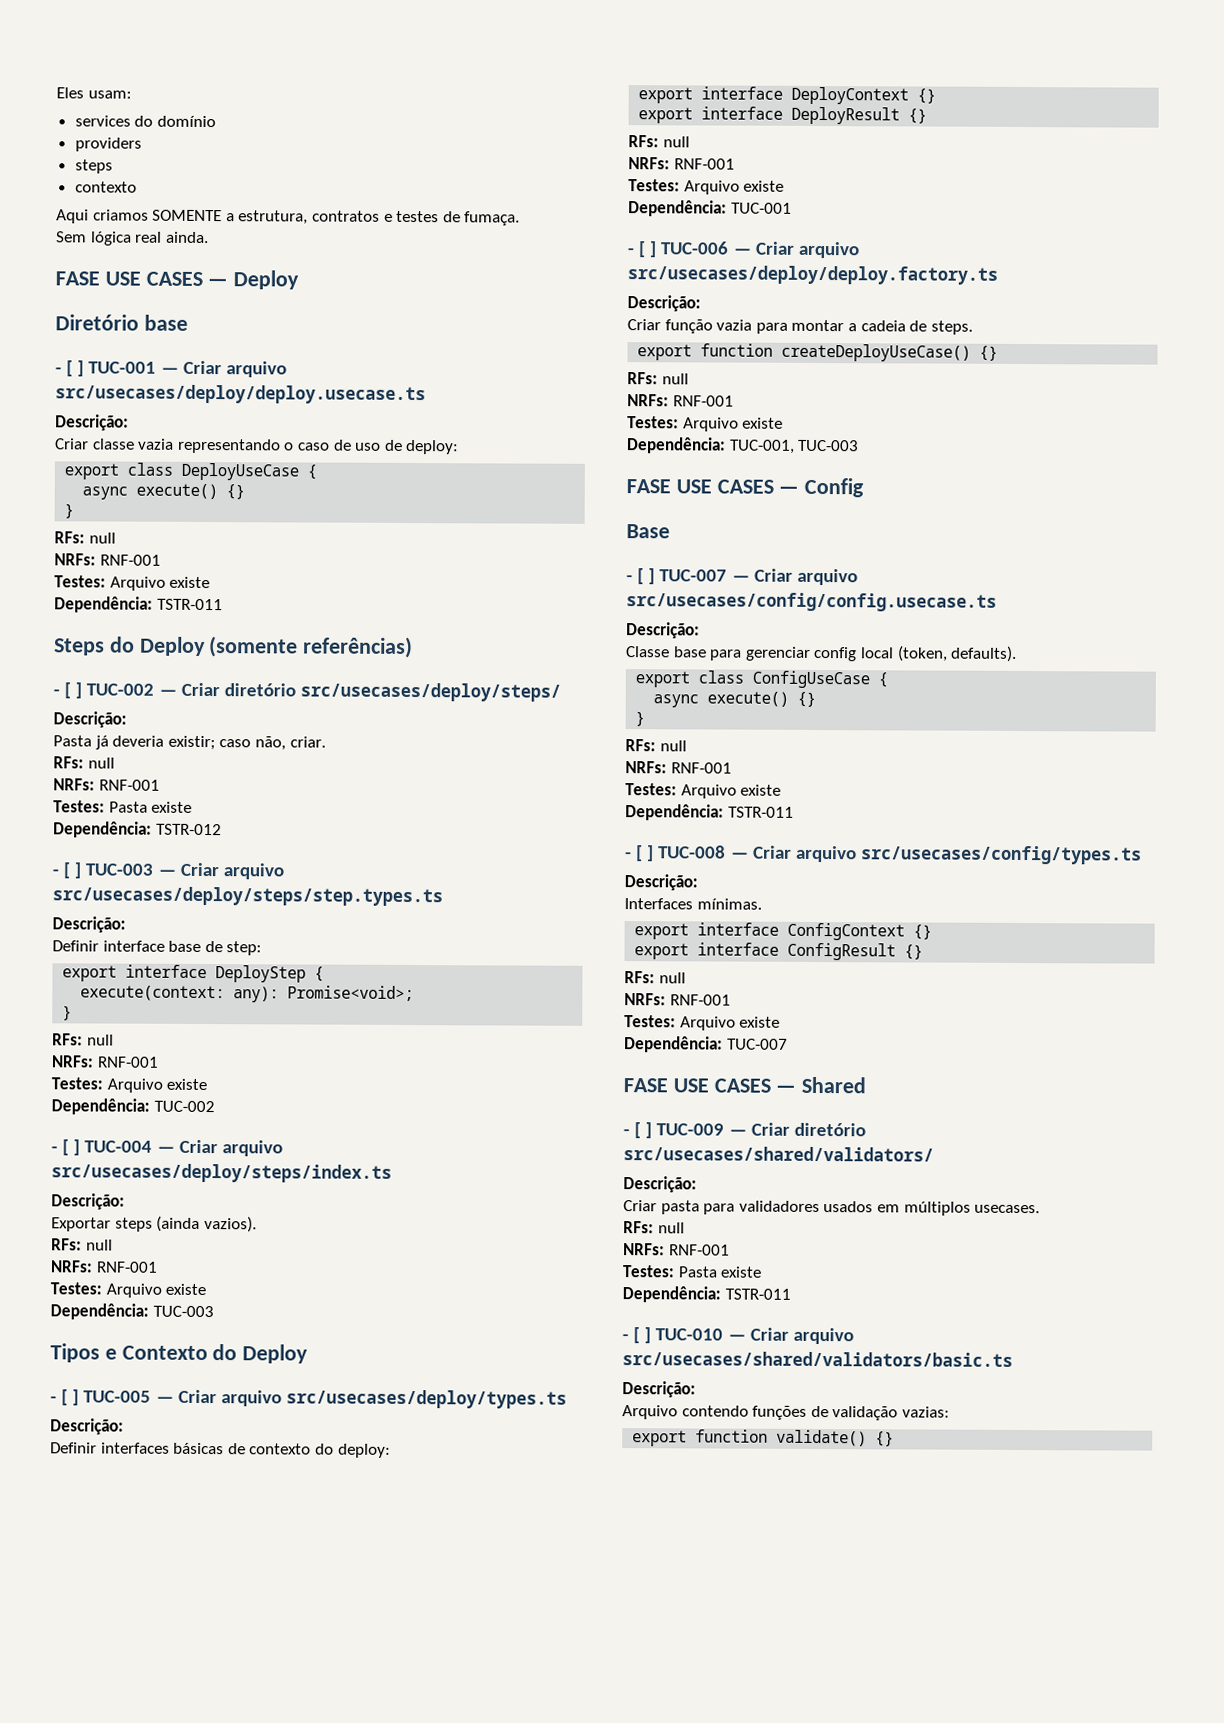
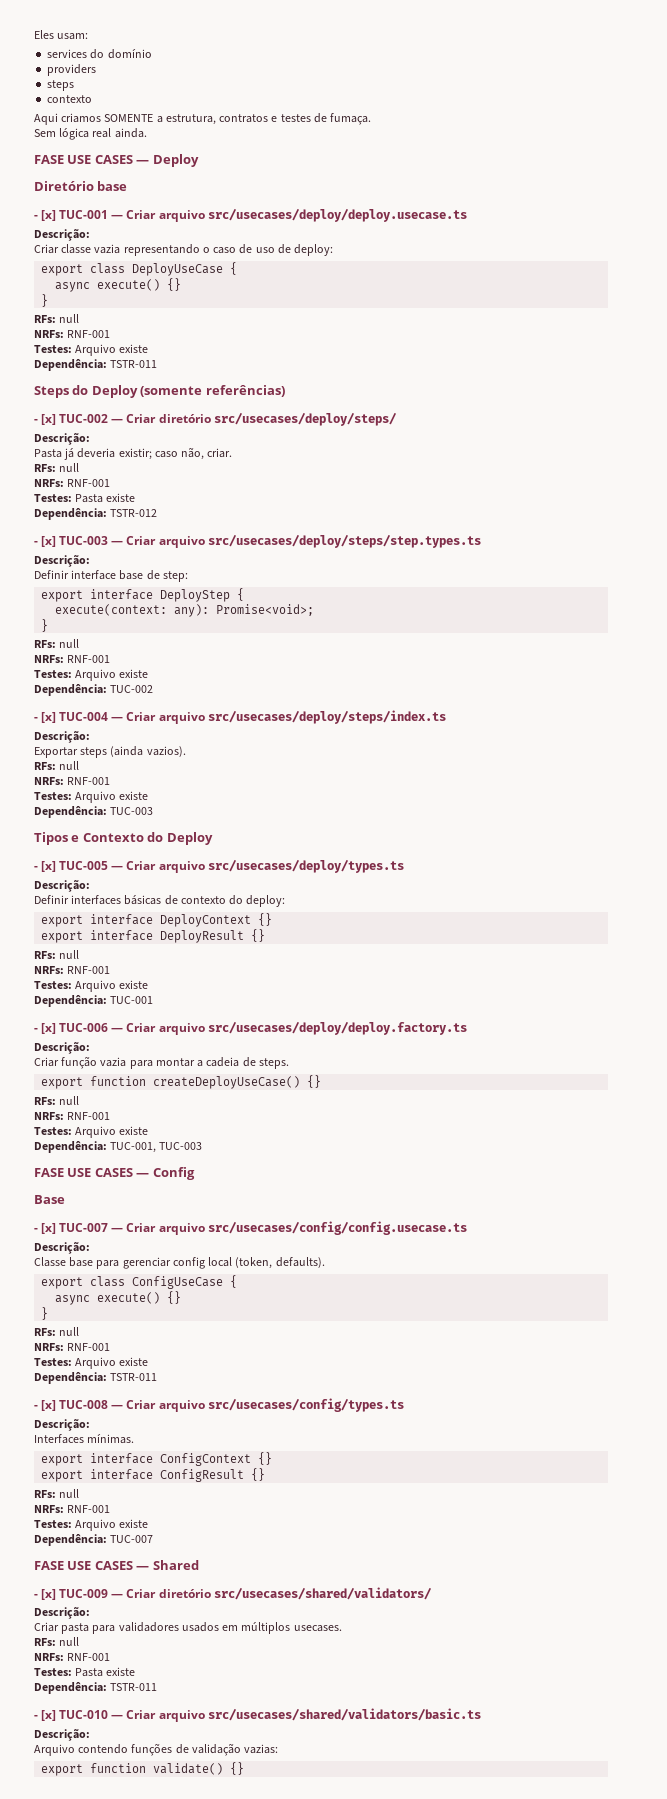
[66,360,85,377] [ ] -> [41,210,57,221] [x]
[64,682,83,699] [ ] -> [41,414,57,425] [x]
[63,862,82,879] [ ] -> [41,536,57,547] [x]
[62,1139,81,1156] [ ] -> [41,712,57,723] [x]
[61,1389,80,1406] [ ] -> [41,861,57,872] [x]
[638,241,658,258] [ ] -> [41,1023,57,1034] [x]
[637,568,656,585] [ ] -> [41,1223,57,1234] [x]
[636,845,655,862] [ ] -> [41,1400,57,1411] [x]
[634,1122,653,1139] [ ] -> [41,1589,57,1600] [x]
[633,1327,652,1344] [ ] -> [41,1710,57,1721] [x]

